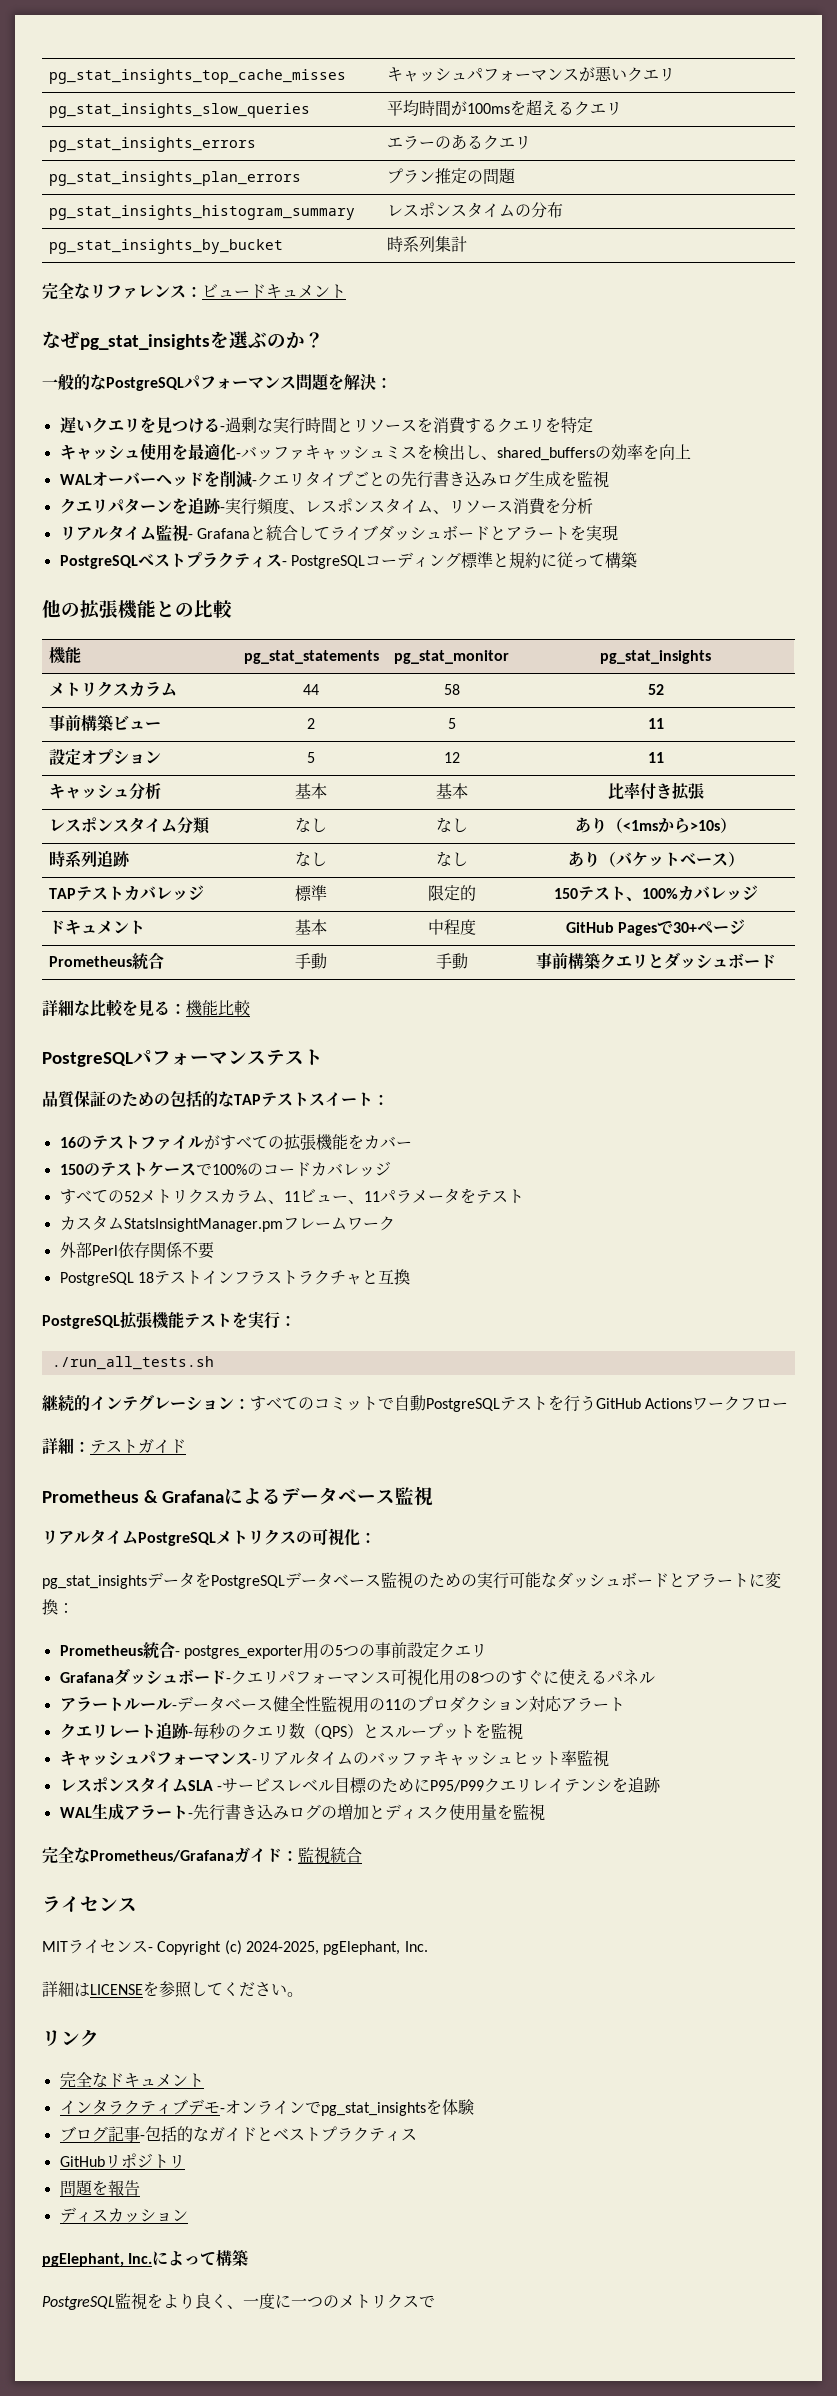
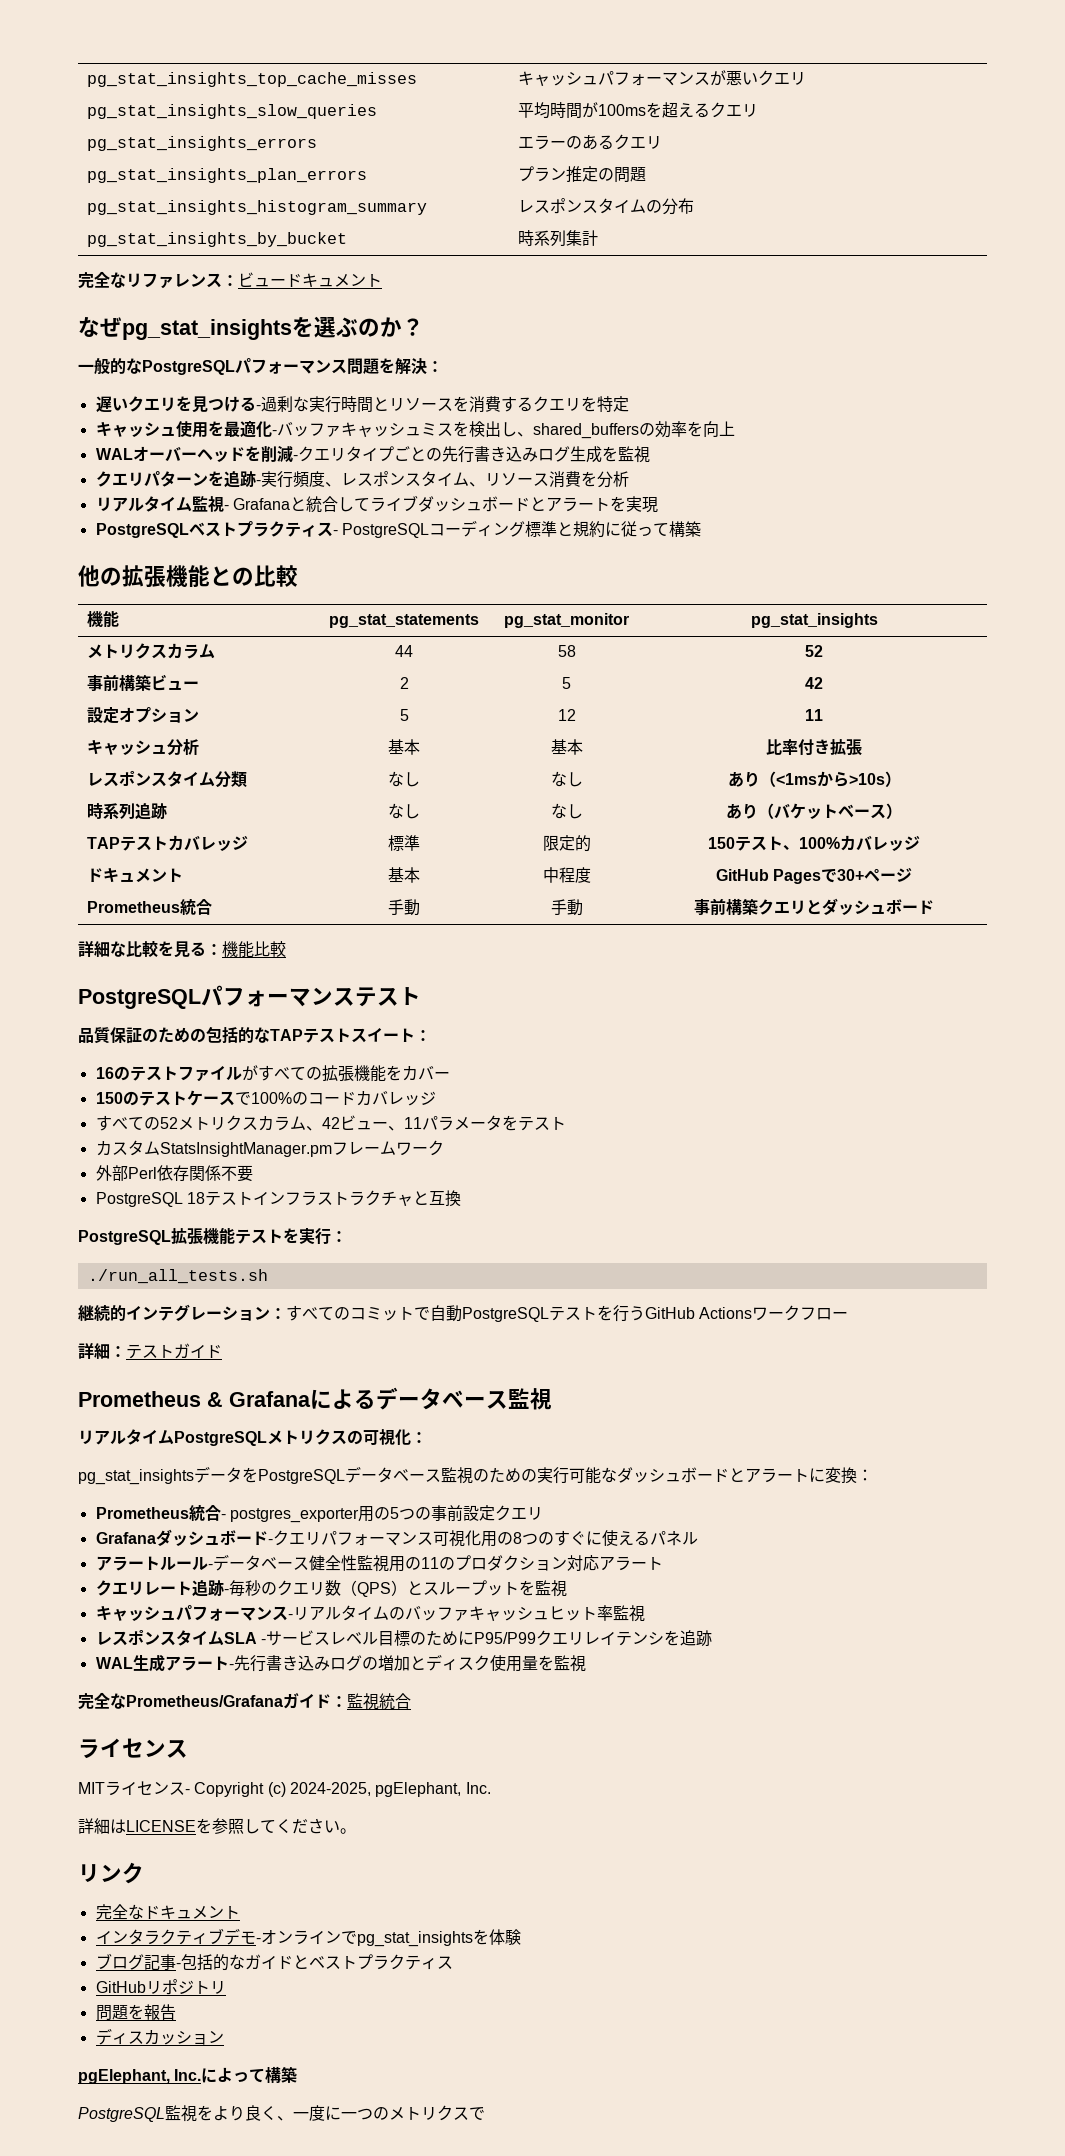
[647,718,664,729] 11 -> [805,677,823,689] 42
[283,1191,300,1202] 11 -> [321,1117,340,1129] 42

